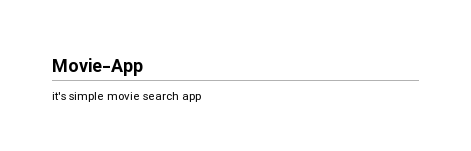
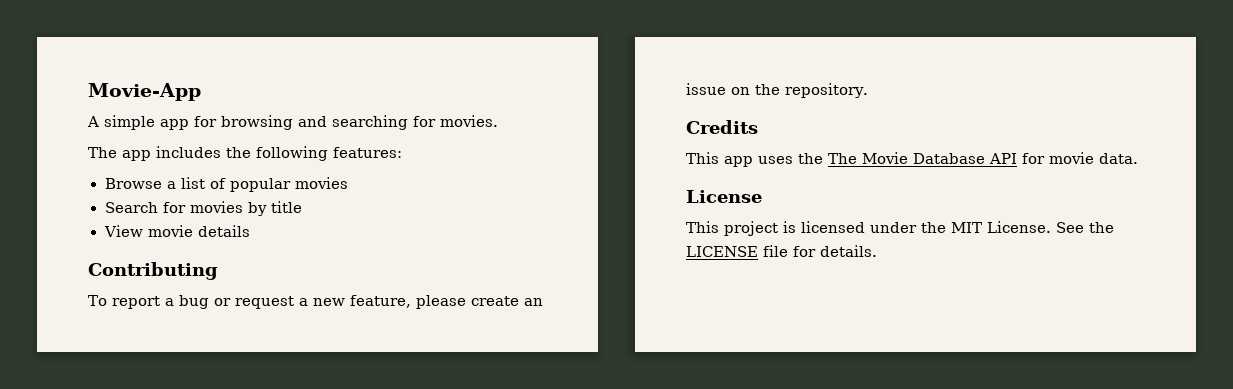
[52,92,202,102] it's simple movie search app -> [87,115,498,130] [88,146,402,161] [104,177,348,192] [104,201,302,216] [103,225,250,237] [88,262,218,280] [88,295,543,309] [686,83,868,98] [686,120,758,134] [686,152,1138,167] [686,190,762,203] [686,221,1114,236] [686,245,877,257] A simple app for browsing and searching for movies. // The app includes the following features: // Browse a list of popular movies // Search for movies by title // View movie details // Contributing // To report a bug or request a new feature, please create an issue on the repository. // Credits // This app uses the The Movie Database API for movie data. // License // This project is licensed under the MIT License. See the LICENSE file for details.

